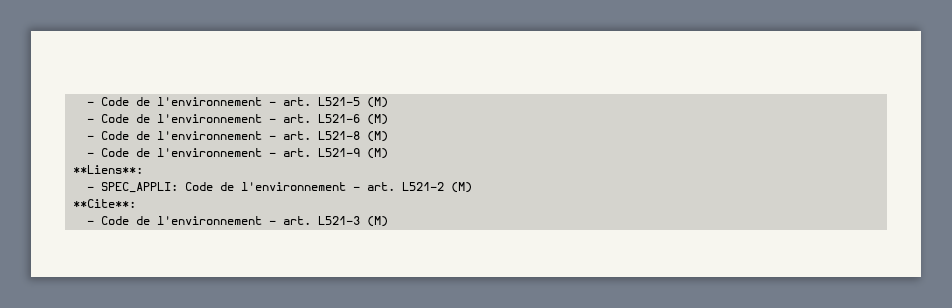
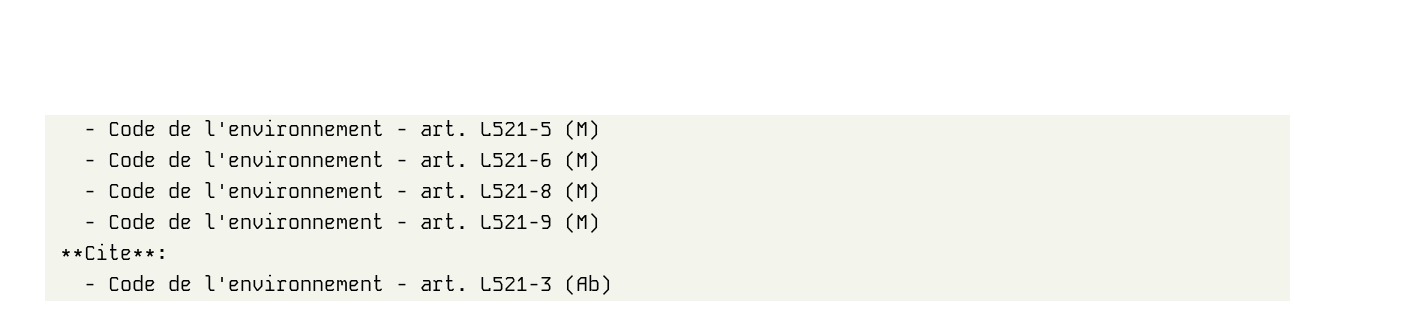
[73,165,144,174] [87,182,473,193] // **Liens**: // - SPEC_APPLI: Code de l'environnement - art. L521-2 (M) -> (600, 223) none
[367,216,389,227] (M) -> [563,275,612,295] (Ab)

